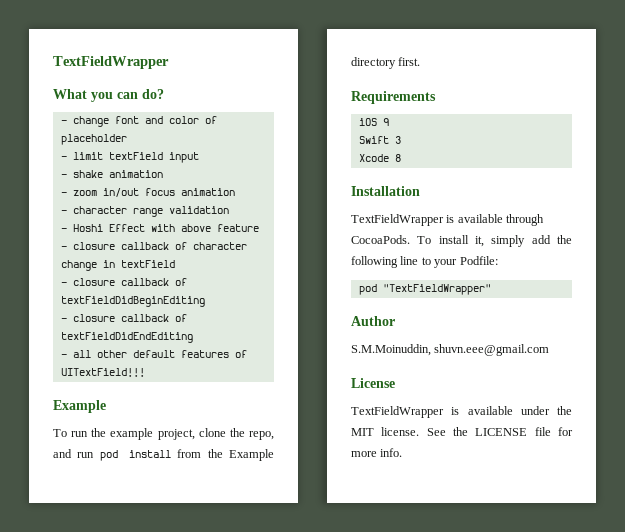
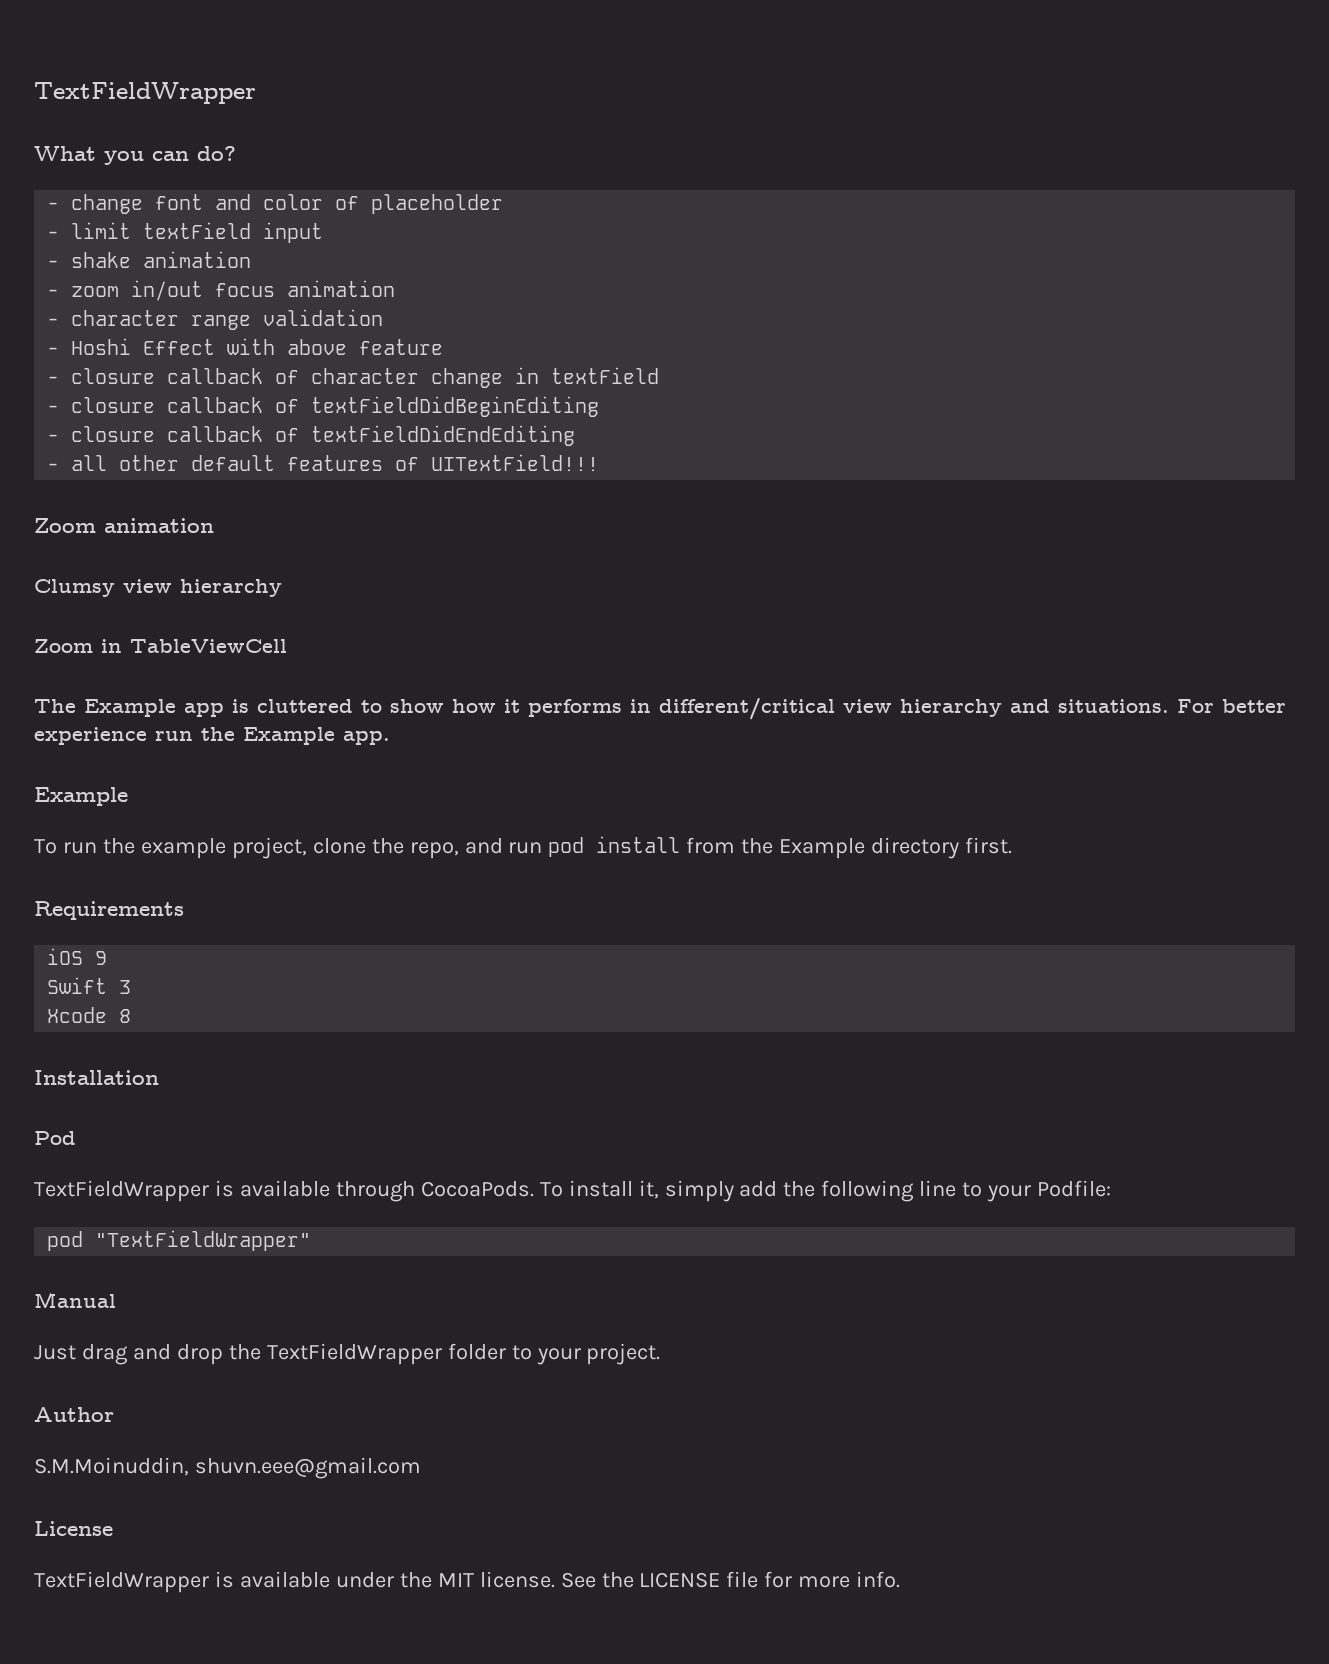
(145, 372) none -> [34,518,214,533] [34,579,282,597] [34,639,287,653] [34,698,1286,720] [34,727,390,745] // Zoom animation // Clumsy view hierarchy // Zoom in TableViewCell // The Example app is cluttered to show how it performs in different/critical view hierarchy and situations. For better experience run the Example app.
(420, 191) none -> [34,1131,76,1145] // Pod
(491, 289) none -> [34,1292,116,1308] [34,1343,661,1365] // Manual // Just drag and drop the TextFieldWrapper folder to your project.

